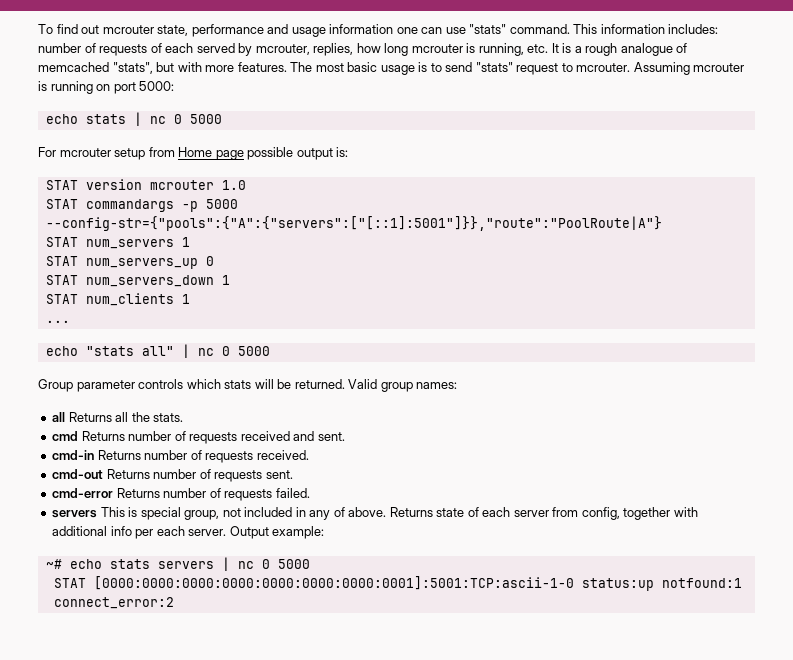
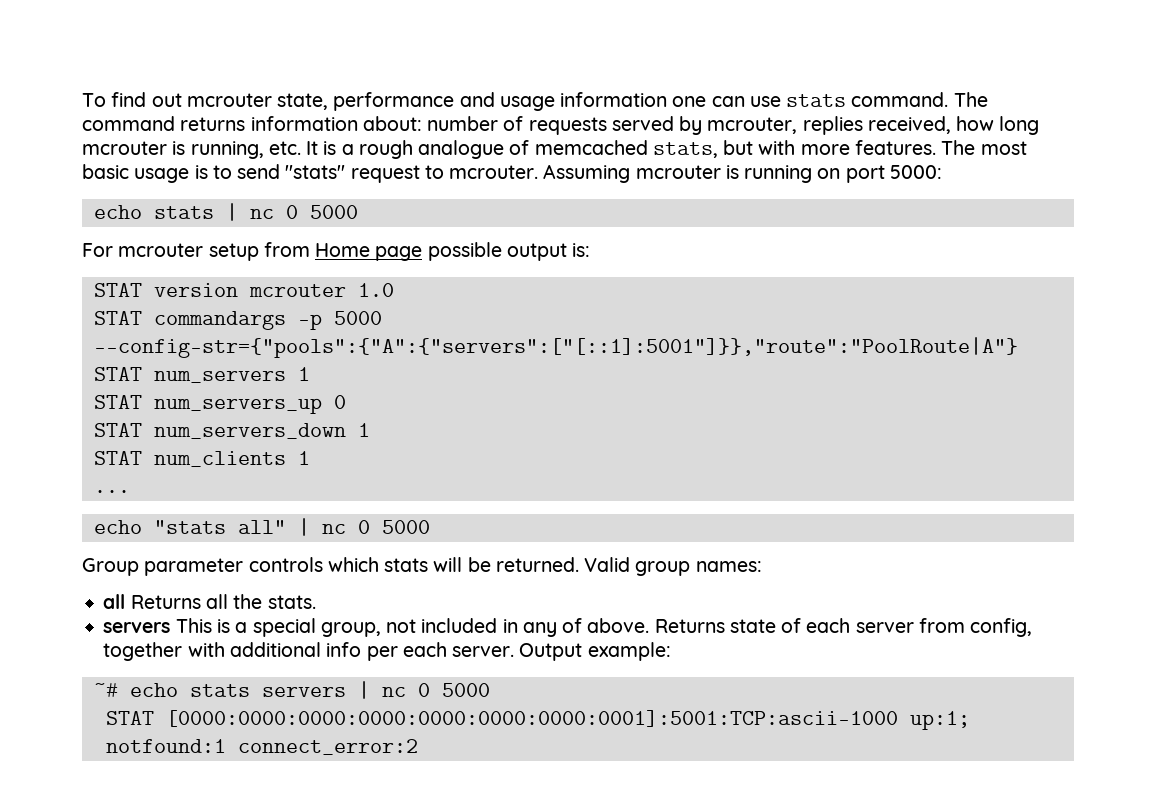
[469,24,719,34] [38,43,194,56] "stats" command. This information includes: number of requests of each -> [786,92,988,107] [82,116,607,135] stats command. The command returns information about: number of requests
[313,43,354,56] replies, -> [802,116,951,135] replies received,
[112,62,153,74] "stats", -> [652,142,718,158] stats,
[52,431,345,444] [52,450,309,463] [52,469,293,482] [52,488,310,501] // cmd Returns number of requests received and sent. // cmd-in Returns number of requests received. // cmd-out Returns number of requests sent. // cmd-error Returns number of requests failed. -> (316, 602) none
(138, 512) none -> [235,622,248,633] a
[93,576,654,591] [0000:0000:0000:0000:0000:0000:0000:0001]:5001:TCP:ascii-1-0 status:up -> [165,710,970,730] [0000:0000:0000:0000:0000:0000:0000:0001]:5001:TCP:ascii-1000 up:1;

